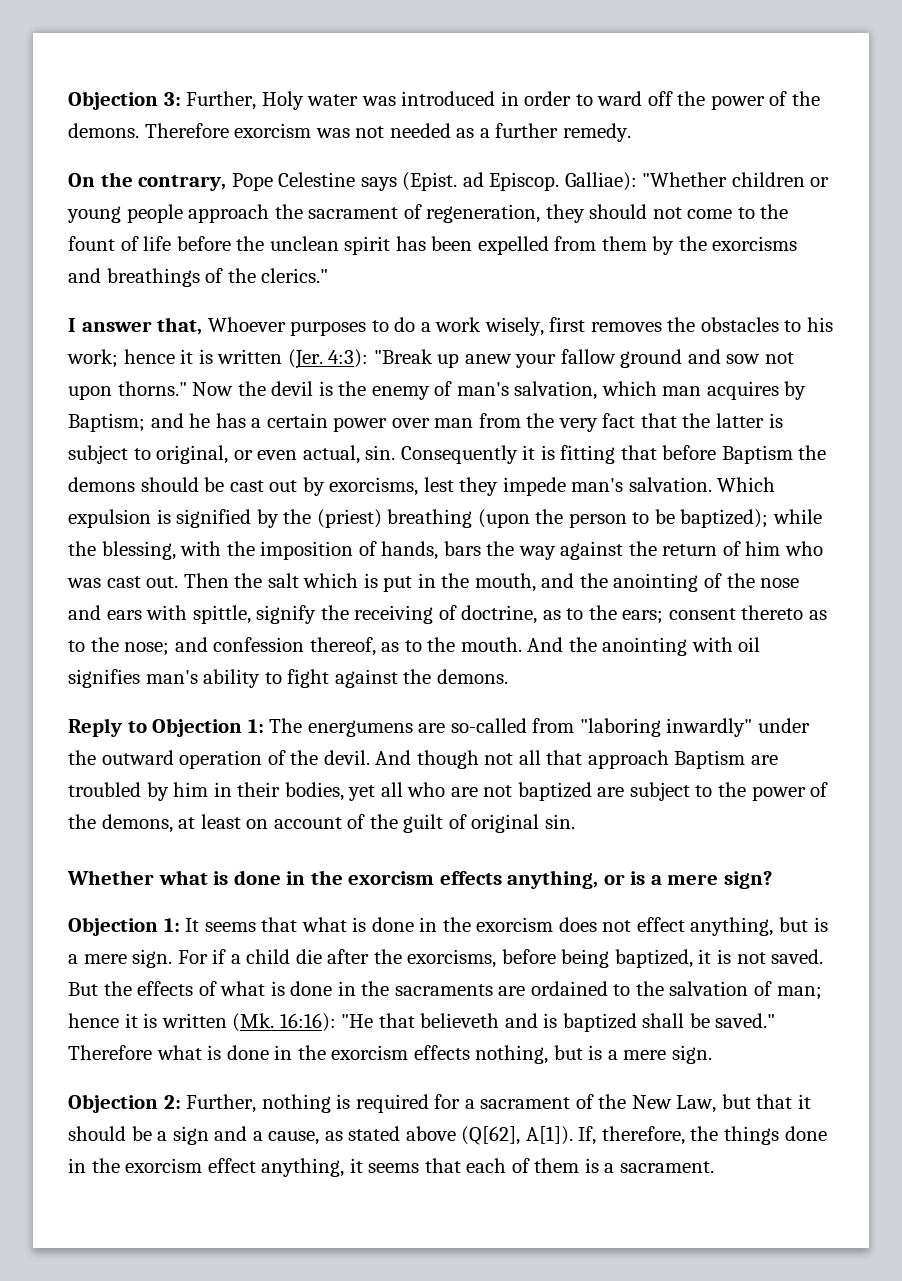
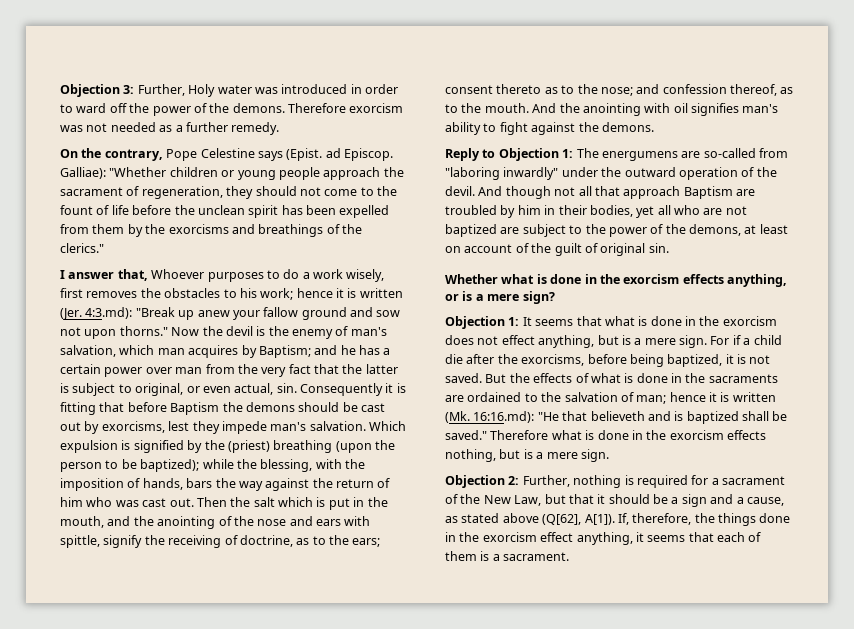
[328,349,369,368] 4:3): -> [85,307,133,319] 4:3.md):
[279,1013,336,1032] 16:16): -> [473,411,535,423] 16:16.md):

